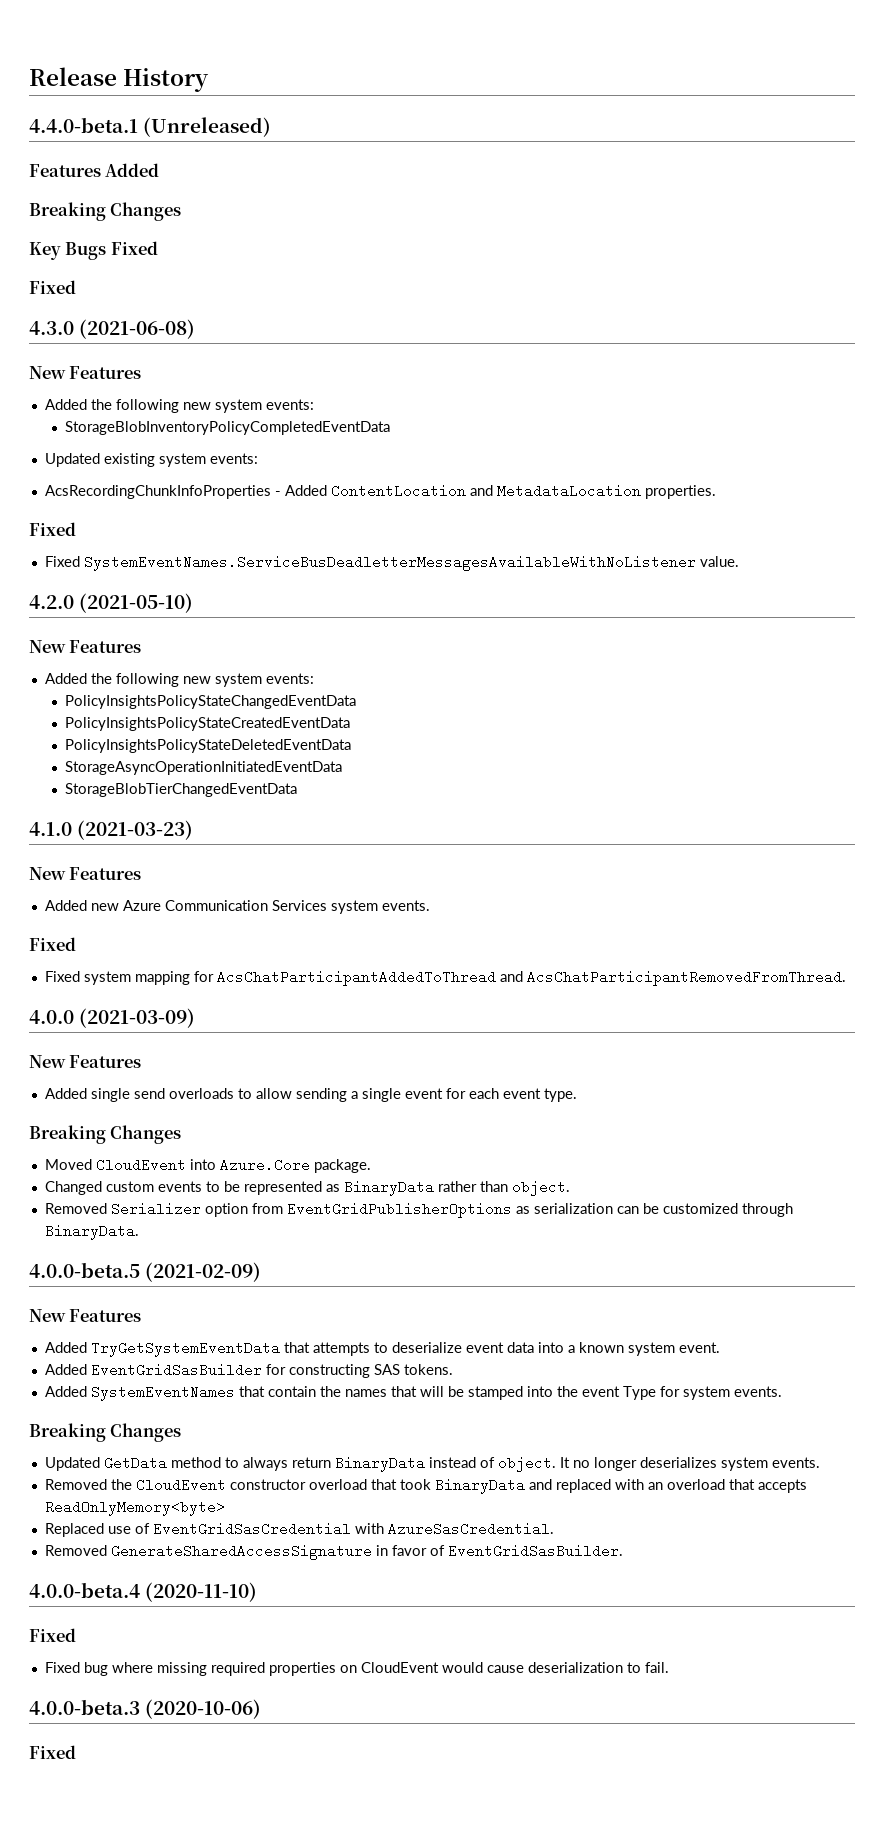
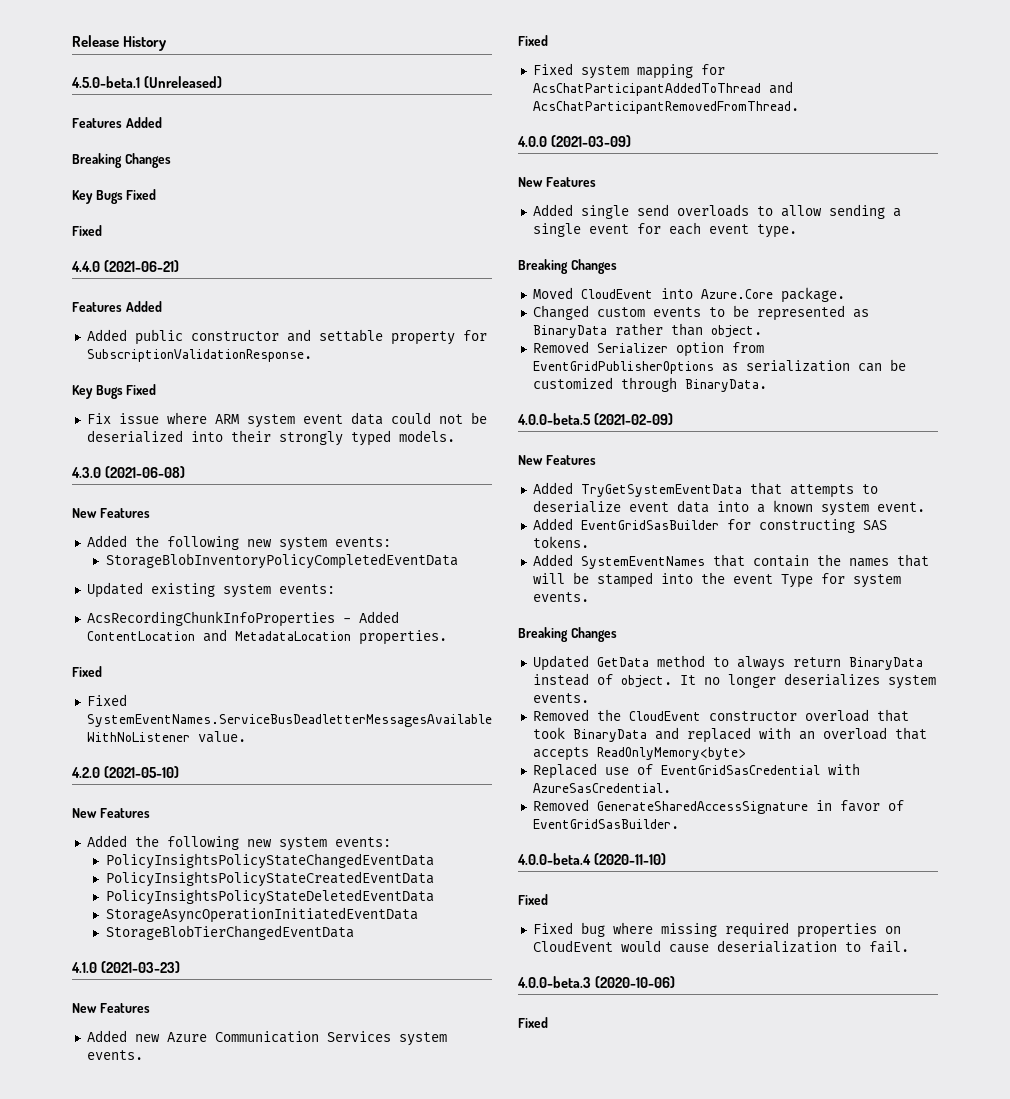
[29,117,138,133] 4.4.0-beta.1 -> [71,76,140,88] 4.5.0-beta.1
(76, 287) none -> [71,260,179,272] [72,301,162,312] [86,329,487,345] [86,349,312,362] [72,384,157,399] [86,412,487,428] [86,430,455,446] // 4.4.0 (2021-06-21) // Features Added // Added public constructor and settable property for SubscriptionValidationResponse. // Key Bugs Fixed // Fix issue where ARM system event data could not be deserialized into their strongly typed models.

